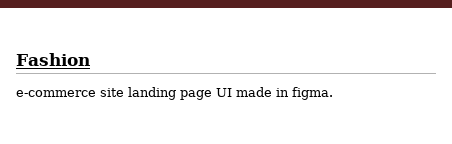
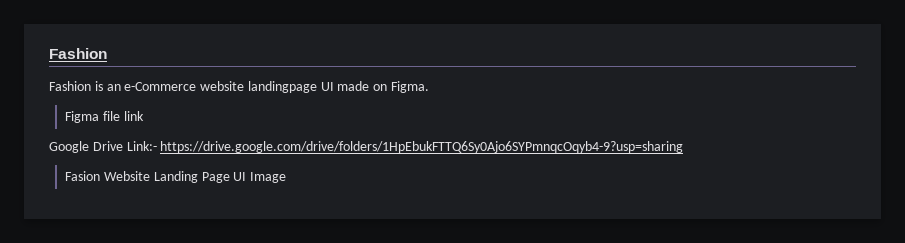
[16,87,333,100] e-commerce site landing page UI made in figma. -> [49,81,430,93] [65,111,144,123] [49,141,684,153] [65,171,287,183] Fashion is an e-Commerce website landingpage UI made on Figma. // Figma file link // Google Drive Link:- https://drive.google.com/drive/folders/1HpEbukFTTQ6Sy0Ajo6SYPmnqcOqyb4-9?usp=sharing // Fasion Website Landing Page UI Image

